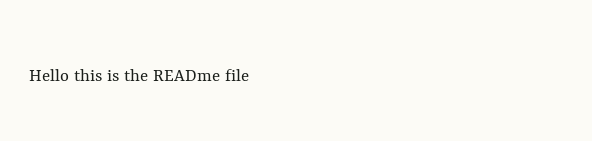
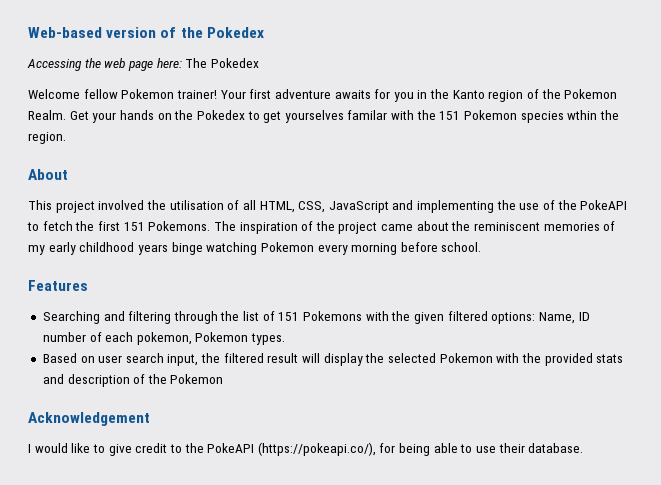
[29,69,249,81] Hello this is the READme file -> [28,27,264,38] [27,58,259,71] [28,89,618,102] [28,110,619,123] [28,132,66,144] [28,169,68,180] [28,200,628,213] [27,221,616,234] [28,242,482,255] [28,280,88,291] [42,311,590,324] [42,332,286,345] [42,353,624,366] [42,374,224,387] [28,412,150,426] [28,442,584,456] Web-based version of the Pokedex // Accessing the web page here: The Pokedex // Welcome fellow Pokemon trainer! Your first adventure awaits for you in the Kanto region of the Pokemon Realm. Get your hands on the Pokedex to get yourselves familar with the 151 Pokemon species wthin the region. // About // This project involved the utilisation of all HTML, CSS, JavaScript and implementing the use of the PokeAPI to fetch the first 151 Pokemons. The inspiration of the project came about the reminiscent memories of my early childhood years binge watching Pokemon every morning before school. // Features // Searching and filtering through the list of 151 Pokemons with the given filtered options: Name, ID number of each pokemon, Pokemon types. // Based on user search input, the filtered result will display the selected Pokemon with the provided stats and description of the Pokemon // Acknowledgement // I would like to give credit to the PokeAPI (https://pokeapi.co/), for being able to use their database.

